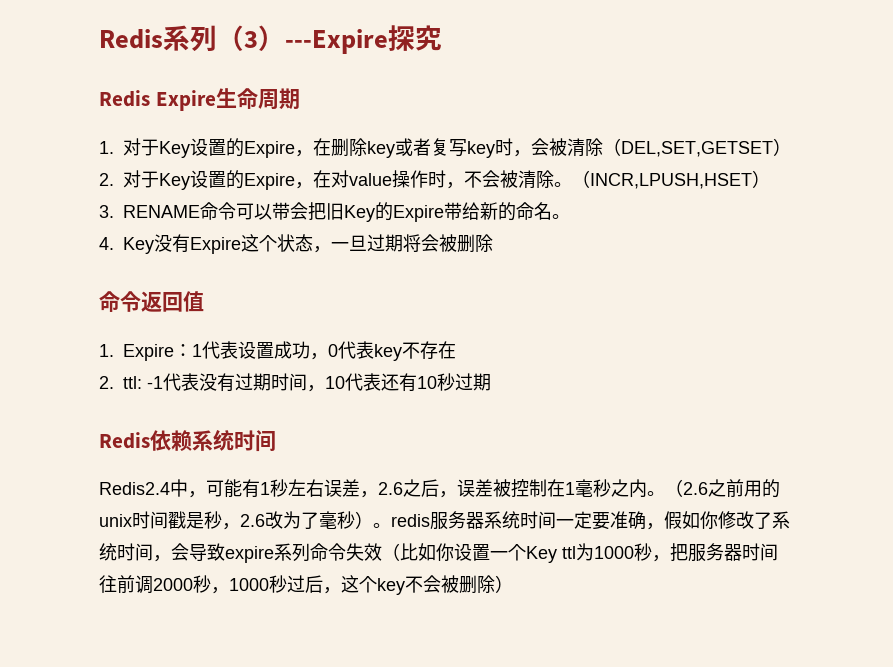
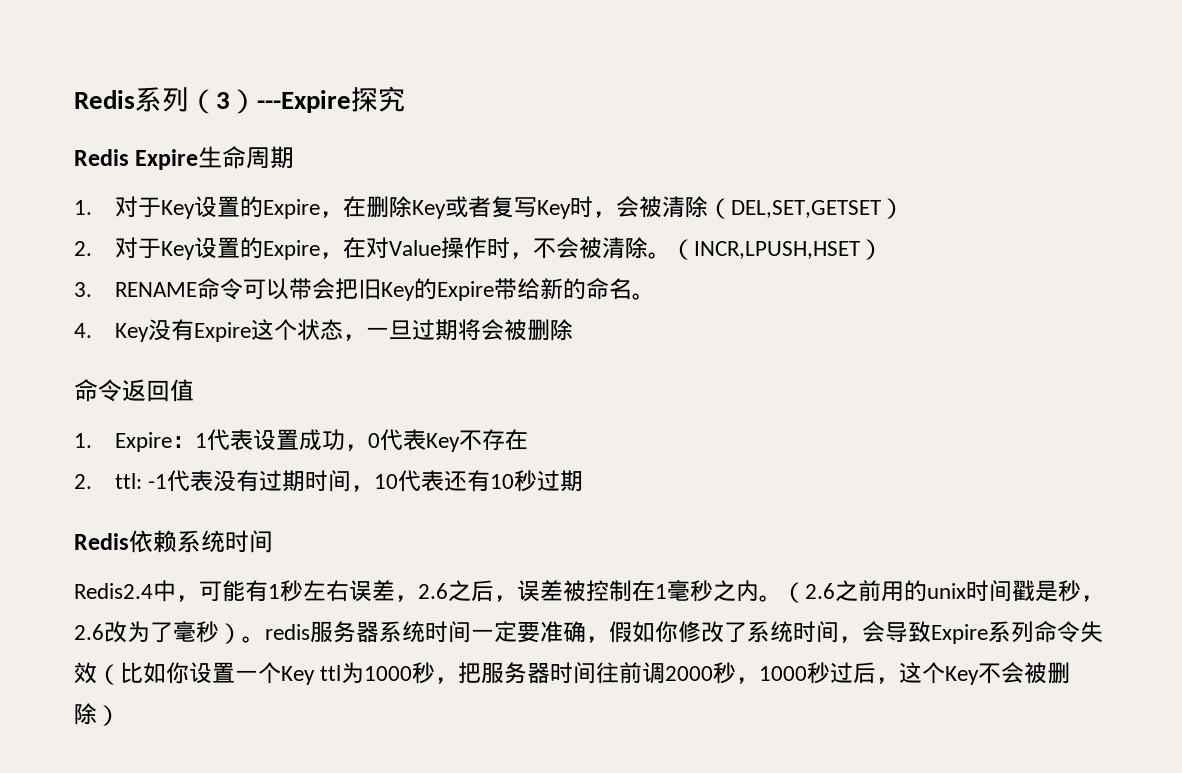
[367,141,395,158] key -> [412,200,447,219] Key
[467,141,495,158] key -> [537,200,572,219] Key
[349,173,392,186] value -> [389,240,442,256] Value
[374,344,402,361] key -> [426,433,461,452] Key
[225,546,274,563] expire -> [931,624,988,644] Expire
[377,578,405,595] key -> [945,666,980,685] Key

